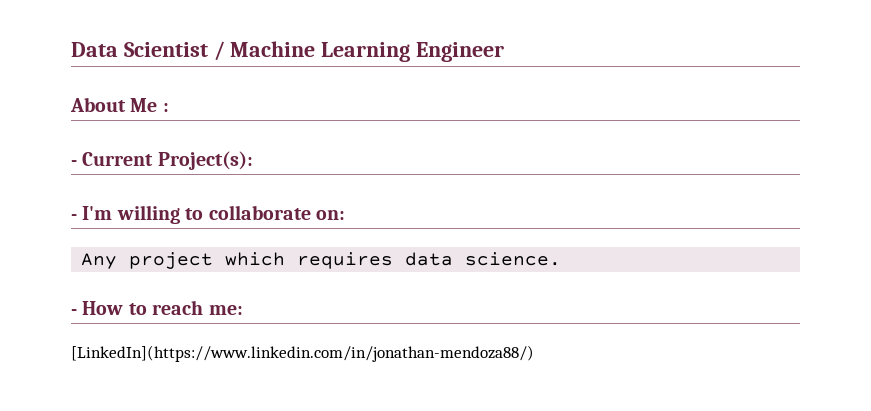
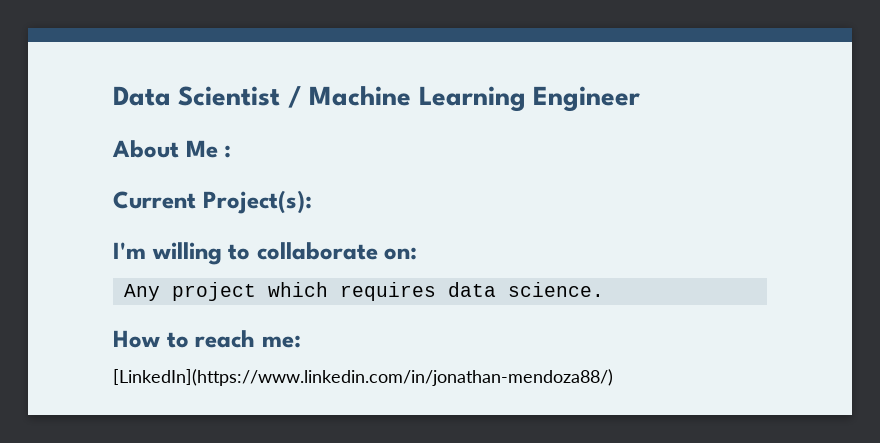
[71,160,77,166] - -> (232, 151) none
[71,214,77,220] - -> (312, 202) none
[71,309,77,315] - -> (604, 289) none

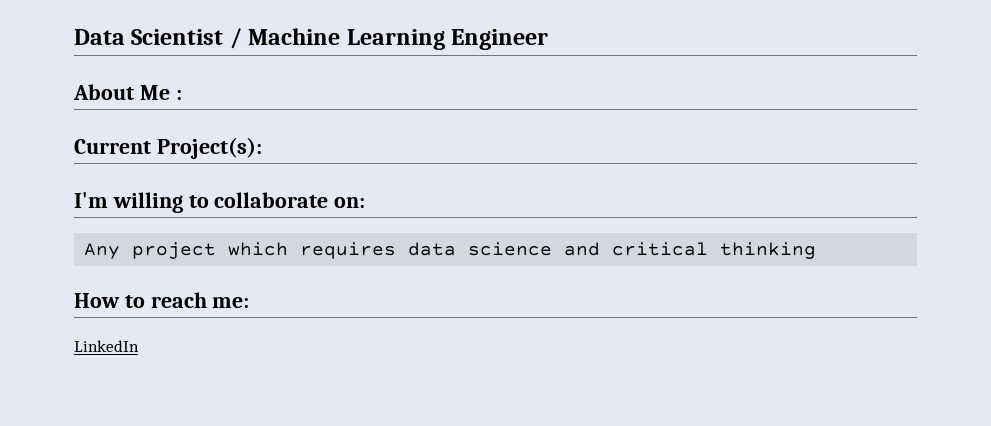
[507,282,604,297] science. -> [468,242,817,259] science and critical thinking
[113,369,613,386] [LinkedIn](https://www.linkedin.com/in/jonathan-mendoza88/) -> [74,340,139,352] LinkedIn

